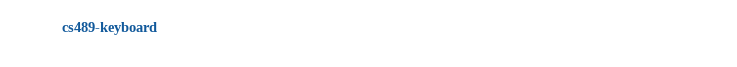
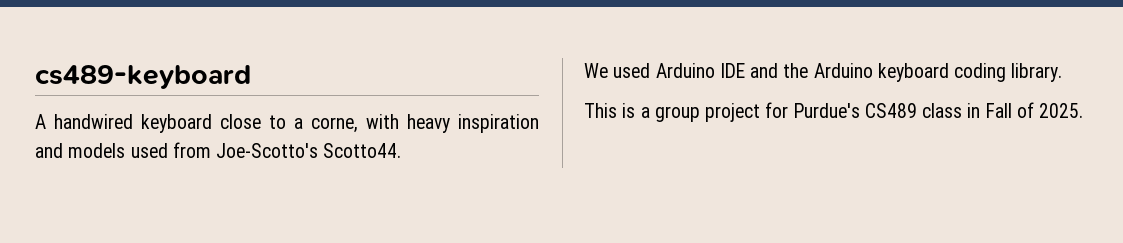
(157, 28) none -> [35,114,539,133] [35,142,402,158] [584,63,1063,82] [584,102,1084,122] // A handwired keyboard close to a corne, with heavy inspiration and models used from Joe-Scotto's Scotto44. // We used Arduino IDE and the Arduino keyboard coding library. // This is a group project for Purdue's CS489 class in Fall of 2025.

